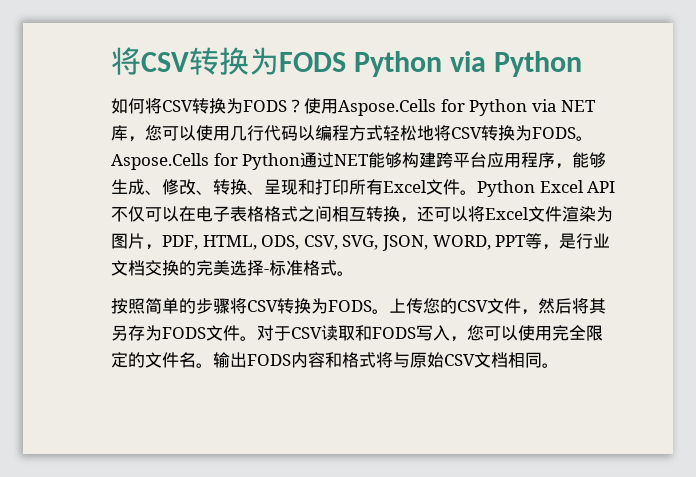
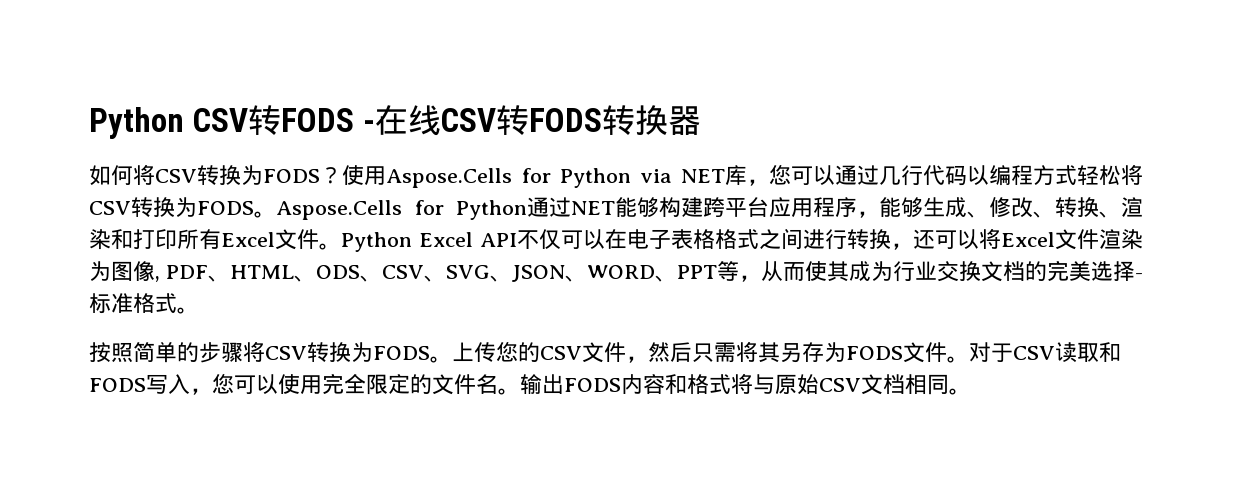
[111,47,582,77] 将CSV转换为FODS Python via Python -> [89,105,701,139] Python CSV转FODS -在线CSV转FODS转换器
[196,125,230,141] 使用 -> [835,165,879,185] 通过
[417,125,434,141] 地 -> (1121, 175) none
[264,179,298,195] 呈现 -> [1121,197,1143,217] [89,229,111,250] 渲染
[332,206,366,222] 相互 -> [803,229,848,250] 进行
[128,233,611,251] [111,260,179,276] 片，PDF, HTML, ODS, CSV, SVG, JSON, WORD, PPT等，是行业文档交换 -> [133,261,1025,282] 像, PDF、HTML、ODS、CSV、SVG、JSON、WORD、PPT等，从而使其成为行业交换文档
(572, 306) none -> [692,342,736,363] 只需

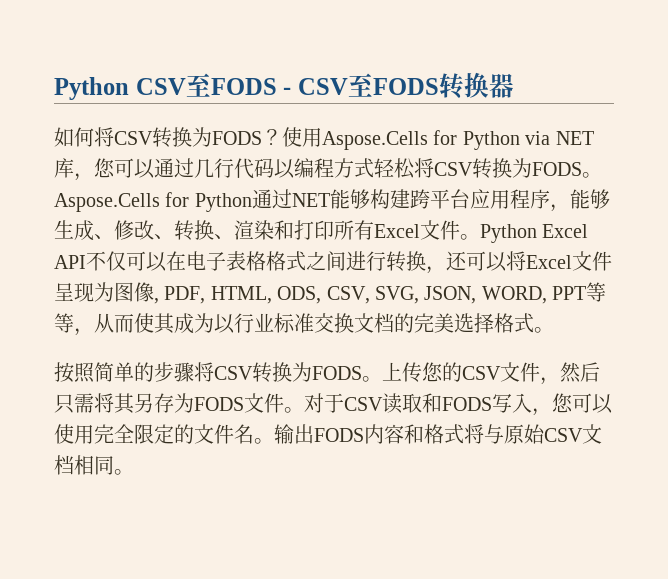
[247,105,281,135] 转 -> [185,73,211,97] 至
[374,105,529,136] 在线CSV转 -> [297,73,373,97] CSV至
[1099,229,1143,250] 渲染 -> [54,283,94,302] 呈现
[165,265,717,282] PDF、HTML、ODS、CSV、SVG、JSON、WORD、PPT -> [164,282,607,304] PDF, HTML, ODS, CSV, SVG, JSON, WORD, PPT等
[893,261,937,282] 行业 -> [214,313,314,334] 以行业标准
[1135,273,1143,279] [89,293,133,314] -标准 -> (494, 323) none

